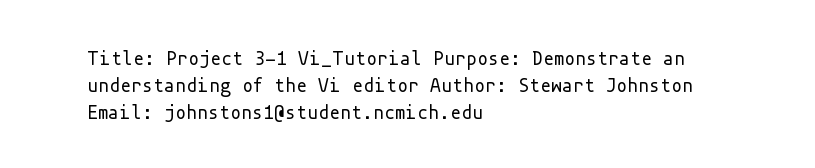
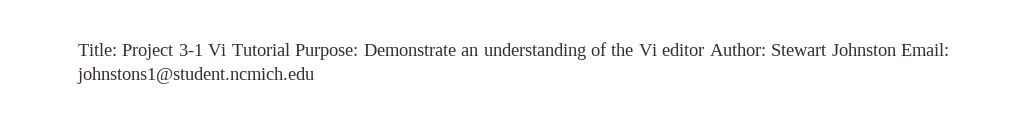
[298,50,422,67] Vi_Tutorial -> [208,43,290,56] Vi Tutorial

